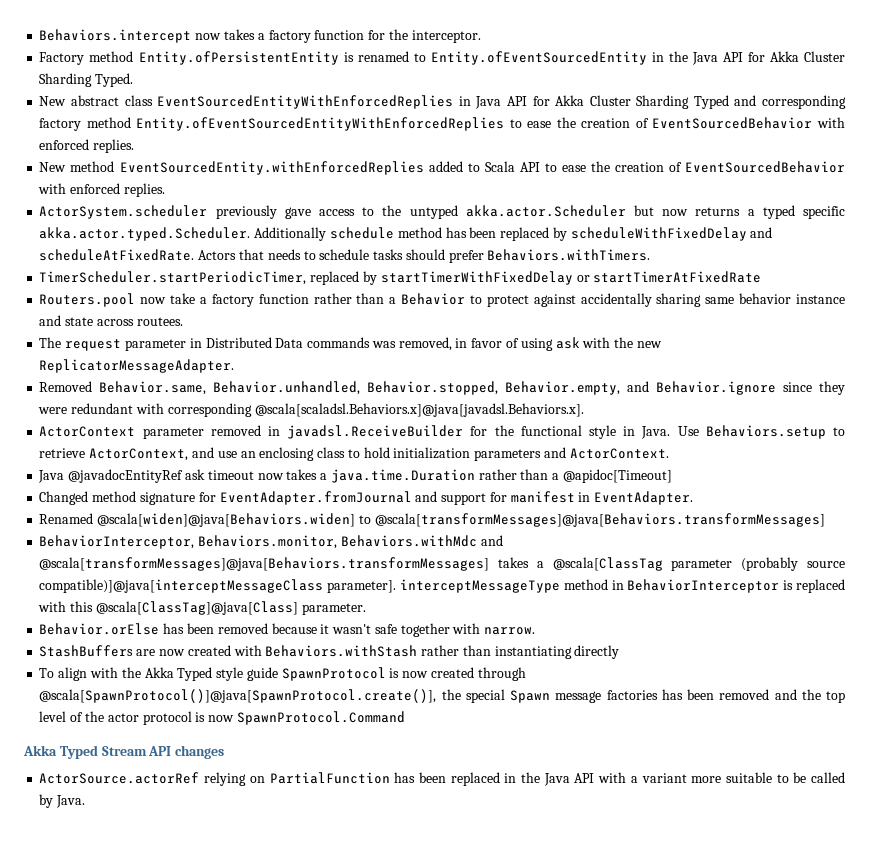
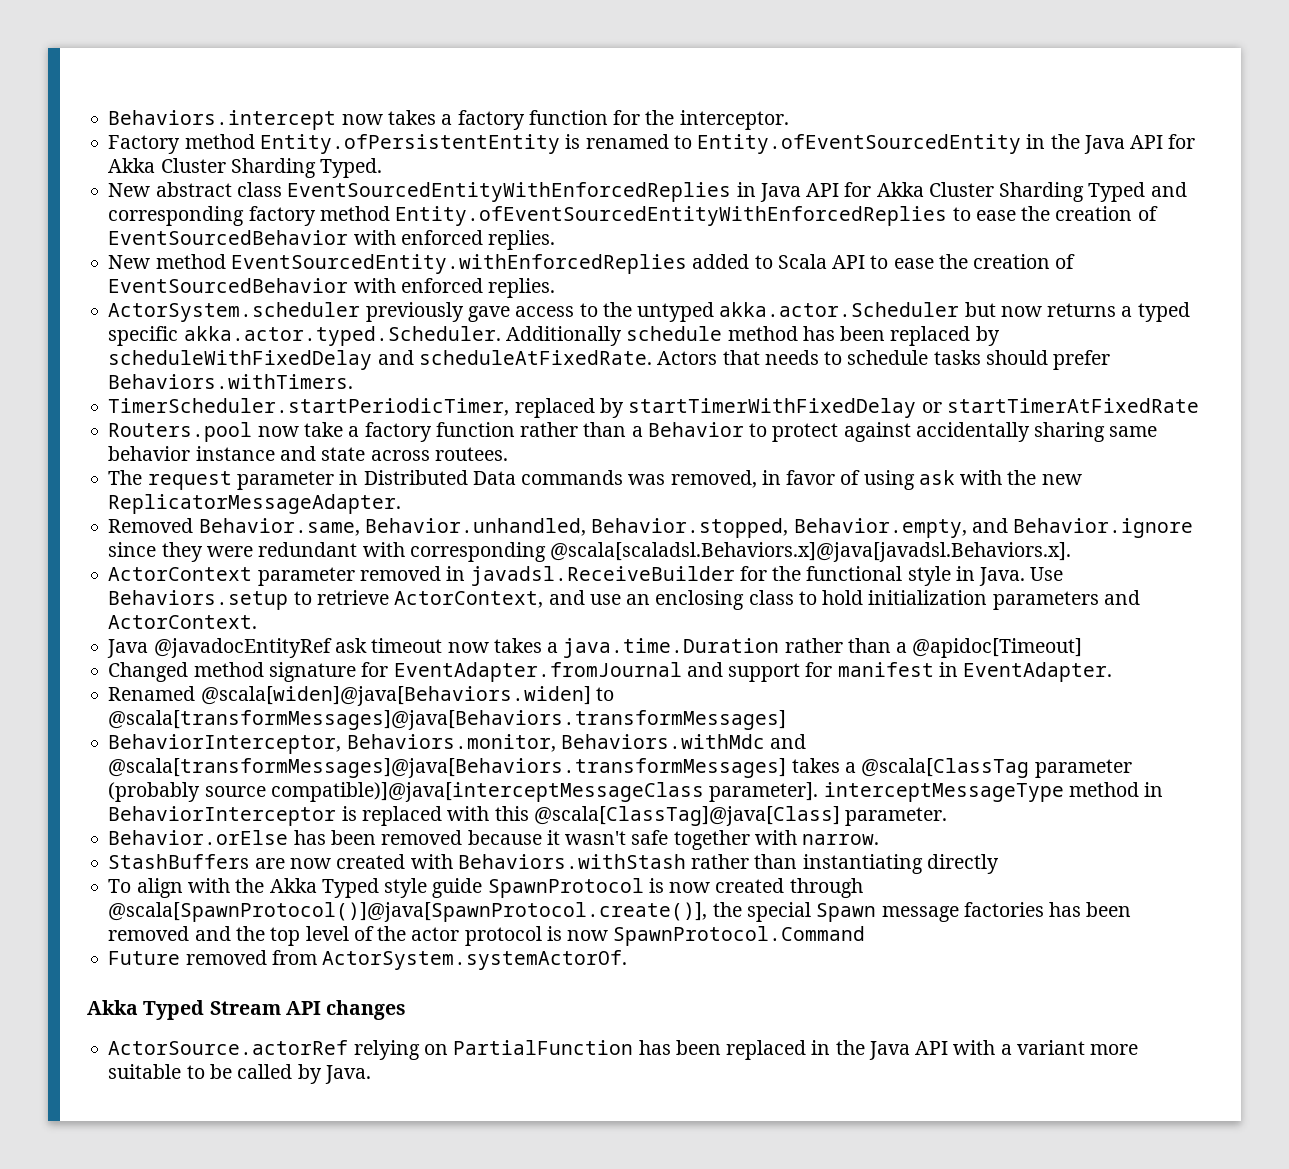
(405, 718) none -> [108,950,628,970] // Future removed from ActorSystem.systemActorOf.

